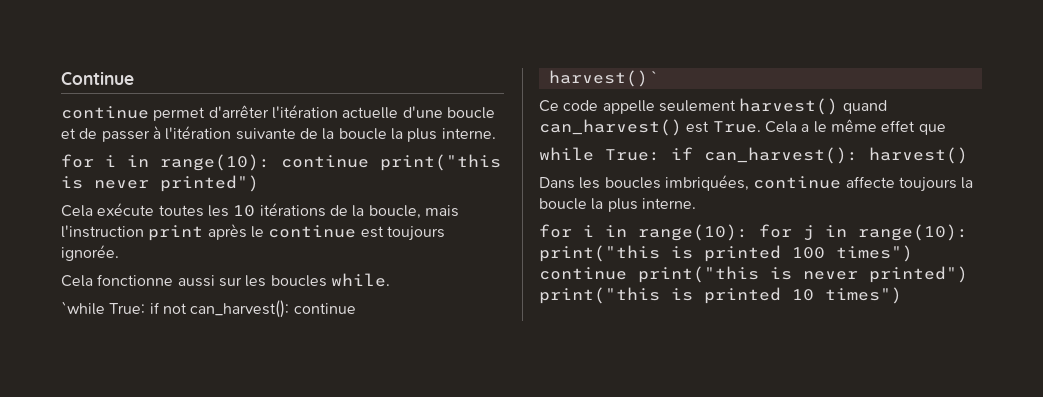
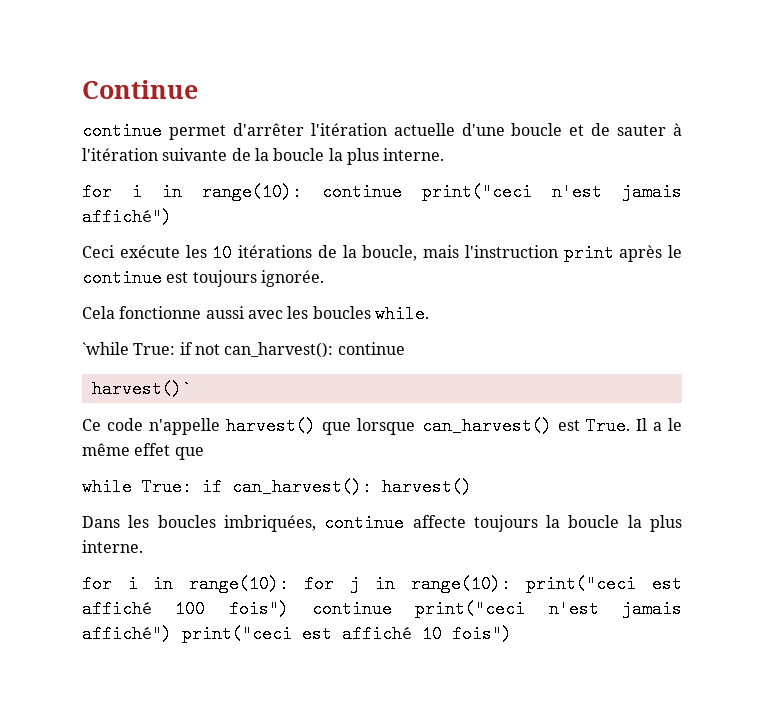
[101,130,150,142] passer -> [617,125,667,136] sauter
[380,154,501,171] [61,175,259,192] [61,203,204,217] print("this is never printed") // Cela exécute toutes -> [422,183,682,201] [82,208,172,226] [82,245,180,258] print("ceci n'est jamais affiché") // Ceci exécute
[218,277,242,287] sur -> [247,310,283,319] avec
[602,98,887,115] appelle seulement harvest() quand -> [149,417,416,435] n'appelle harvest() que lorsque
[764,121,797,133] Cela -> [635,418,647,431] Il
[539,245,913,262] [539,266,968,283] [539,287,902,304] print("this is printed 100 times") continue print("this is never printed") print("this is printed 10 times") -> [526,575,682,593] [82,600,682,618] [82,625,512,643] print("ceci est affiché 100 fois") continue print("ceci n'est jamais affiché") print("ceci est affiché 10 fois")

